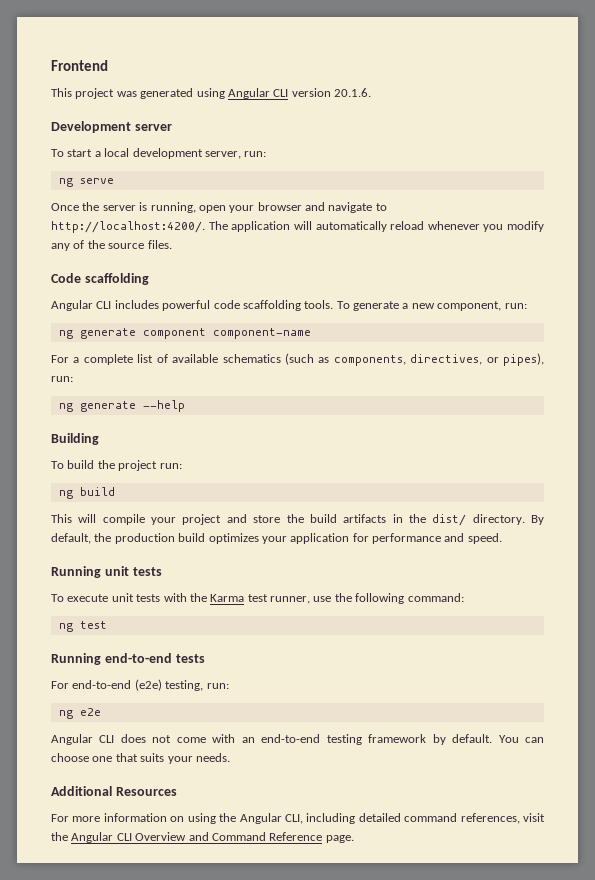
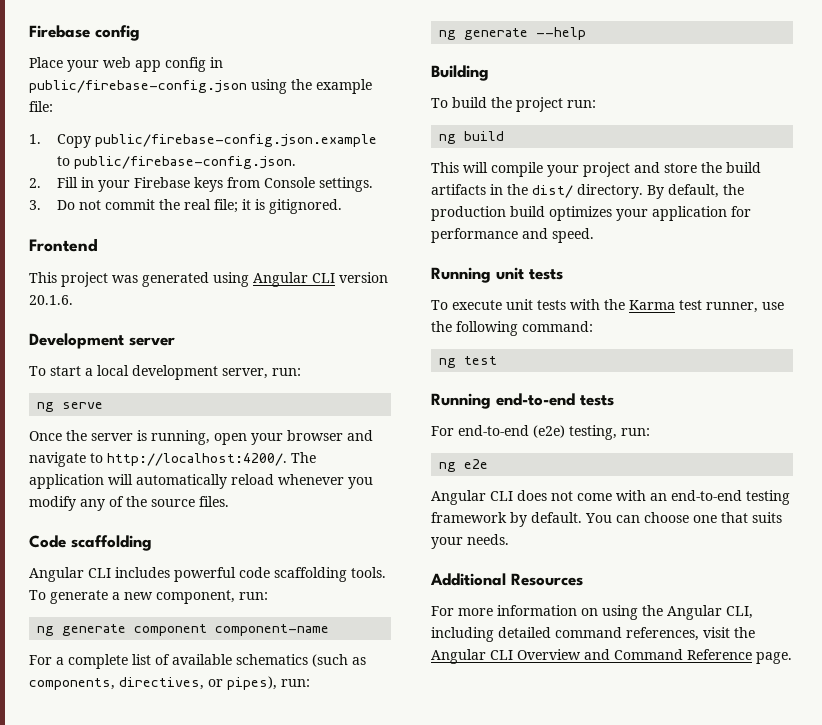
(51, 65) none -> [29,25,140,41] [29,57,223,72] [29,79,372,94] [29,101,53,112] [29,134,377,148] [56,156,296,169] [29,177,373,192] [29,199,342,214] Firebase config // Place your web app config in public/firebase-config.json using the example file: // 1. Copy public/firebase-config.json.example to public/firebase-config.json. // 2. Fill in your Firebase keys from Console settings. // 3. Do not commit the real file; it is gitignored. //

